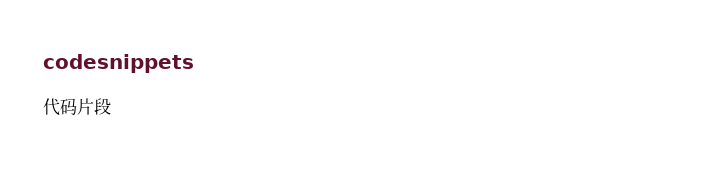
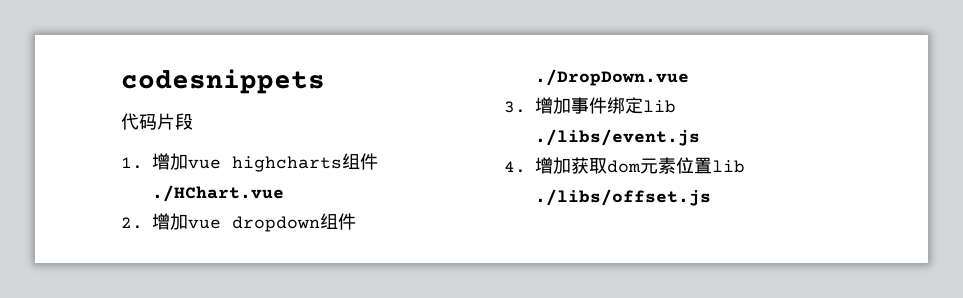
(111, 106) none -> [121,153,378,172] [152,185,284,202] [121,213,356,232] [535,69,689,86] [504,97,676,114] [535,129,700,146] [504,157,745,174] [535,189,711,206] // 1.增加vue highcharts组件./HChart.vue // 2.增加vue dropdown组件./DropDown.vue // 3.增加事件绑定lib ./libs/event.js // 4.增加获取dom元素位置lib ./libs/offset.js

